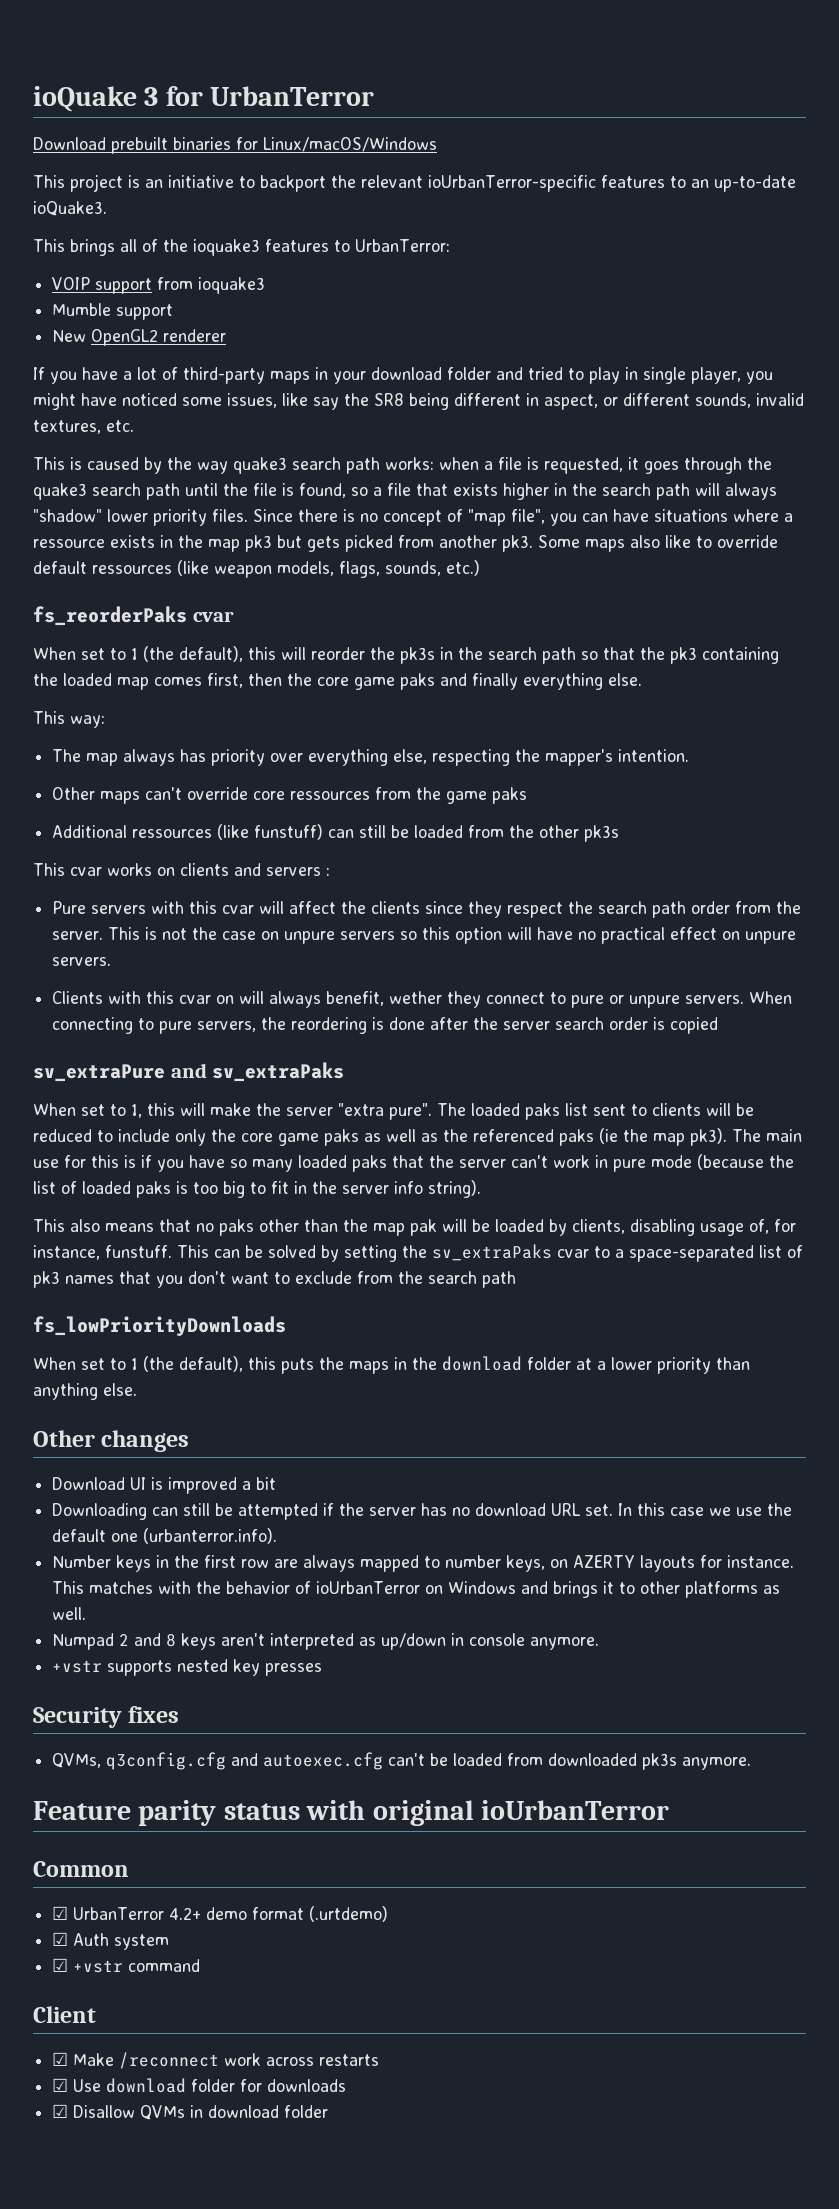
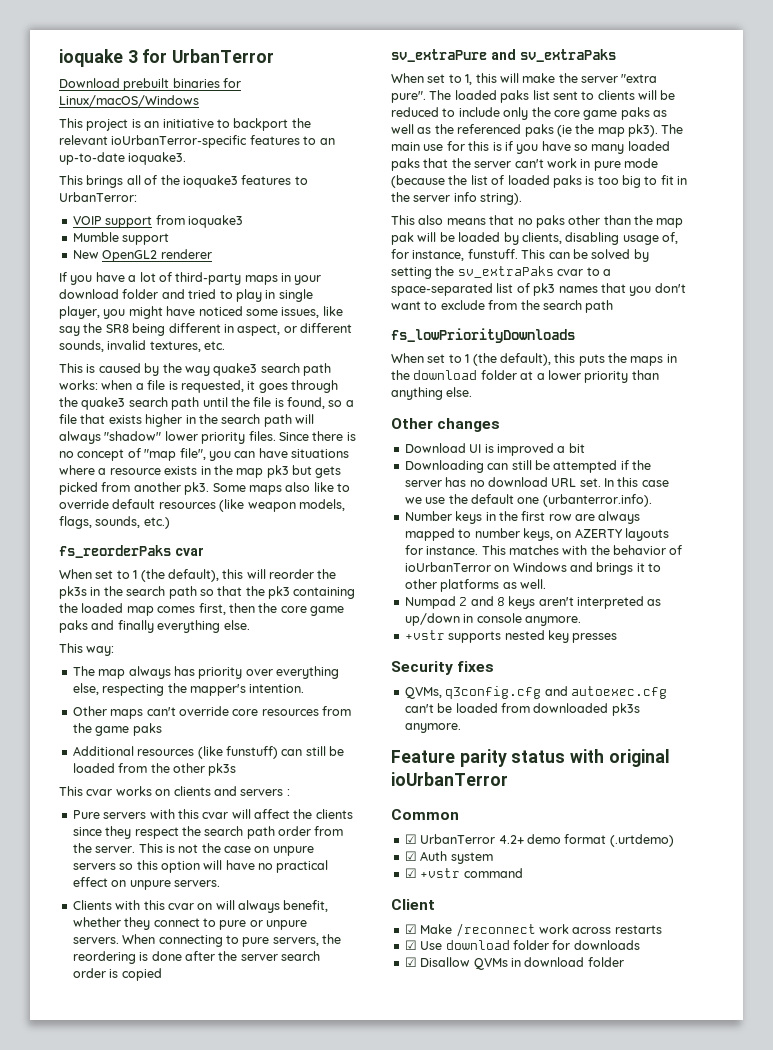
[33,86,137,112] ioQuake -> [59,49,123,67] ioquake
[33,201,107,216] ioQuake3. -> [128,152,187,165] ioquake3.
[33,539,105,548] ressource -> [109,468,161,475] resource
[92,565,172,574] ressources -> [158,502,216,509] resources
[290,791,371,800] ressources -> [261,709,319,716] resources
[132,829,213,838] ressources -> [137,749,195,756] resources
[389,991,443,1004] wether -> [72,917,121,927] whether

